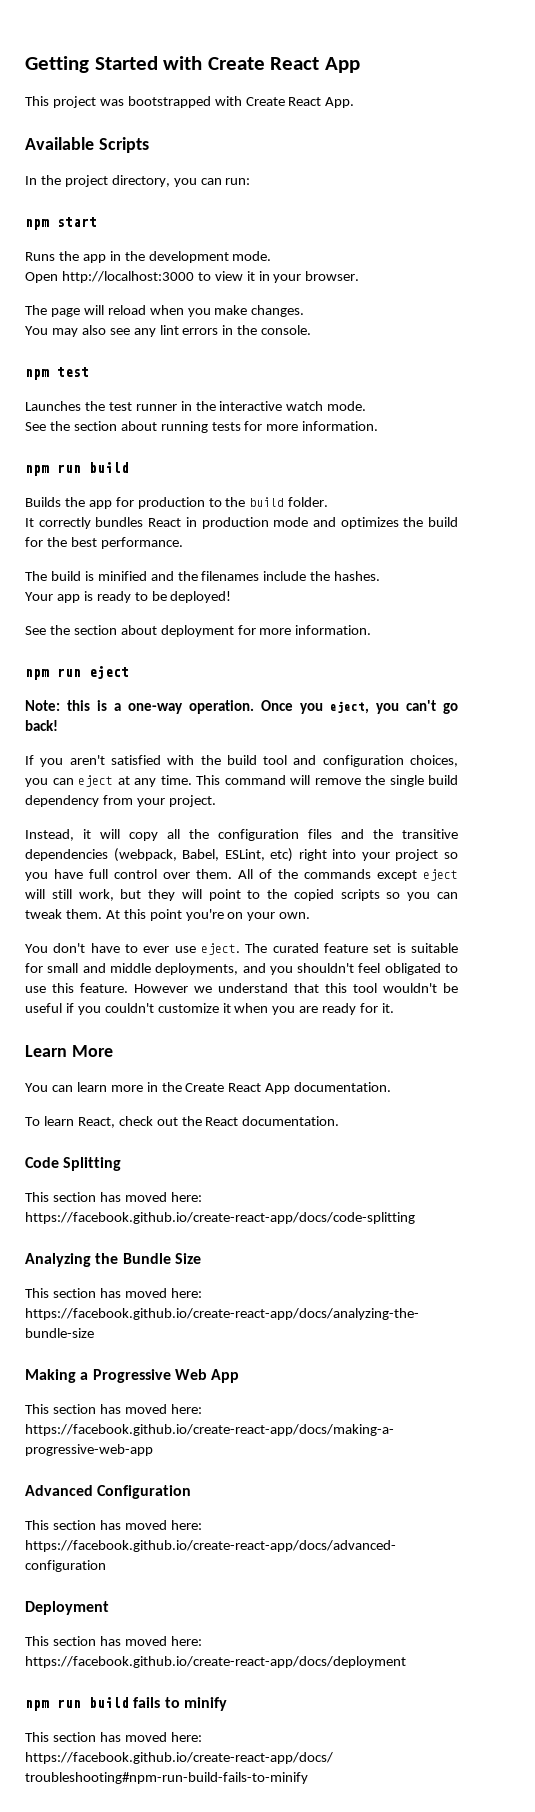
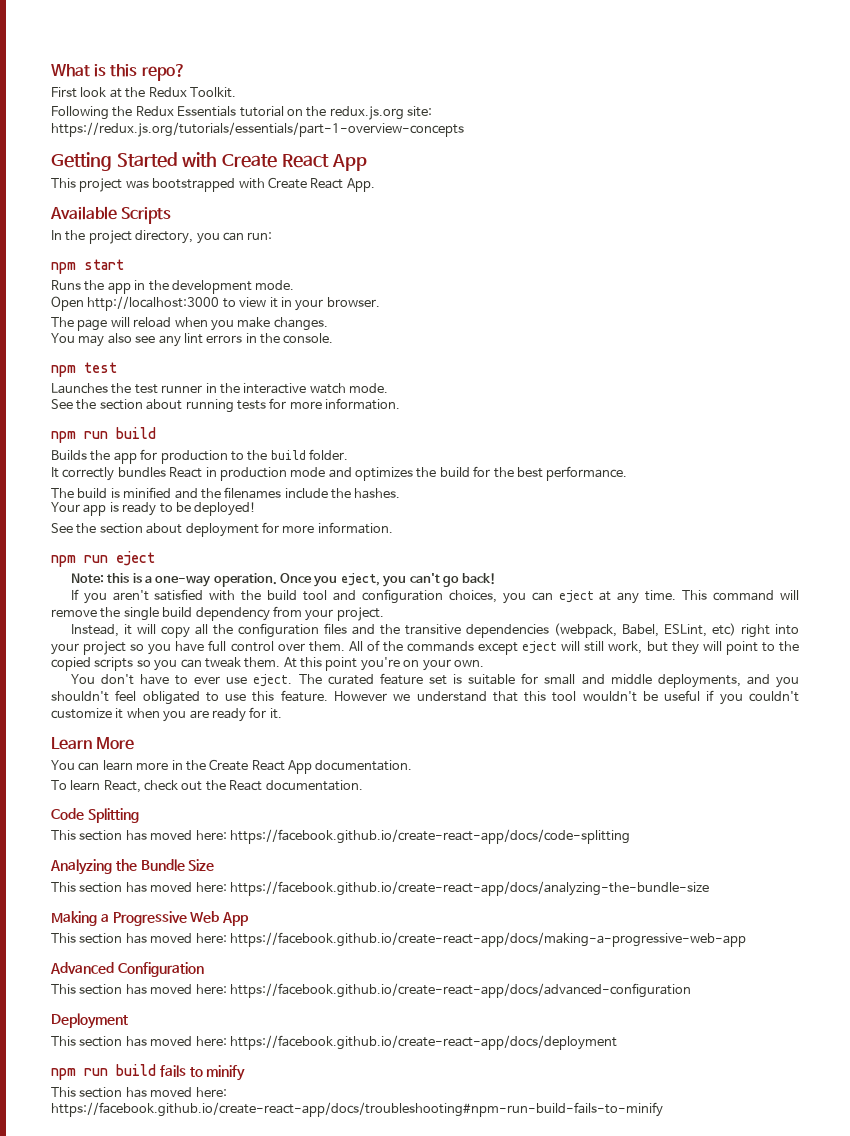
(25, 64) none -> [51,64,186,81] [51,87,236,98] [51,106,432,120] [51,122,464,137] What is this repo? // First look at the Redux Toolkit. // Following the Redux Essentials tutorial on the redux.js.org site: https://redux.js.org/tutorials/essentials/part-1-overview-concepts //

